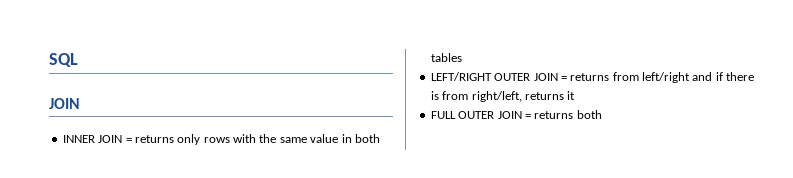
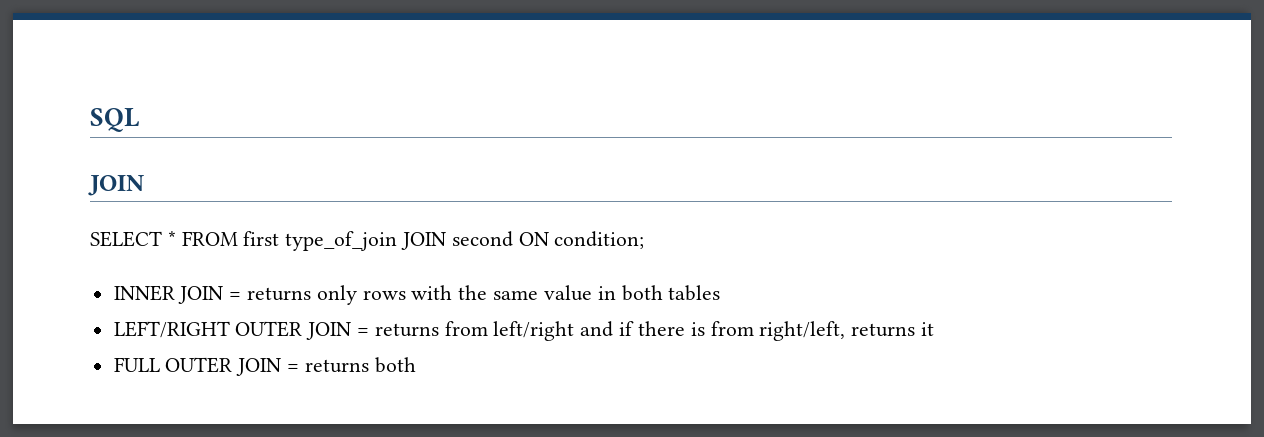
(80, 103) none -> [90,231,645,251] // SELECT * FROM first type_of_join JOIN second ON condition;

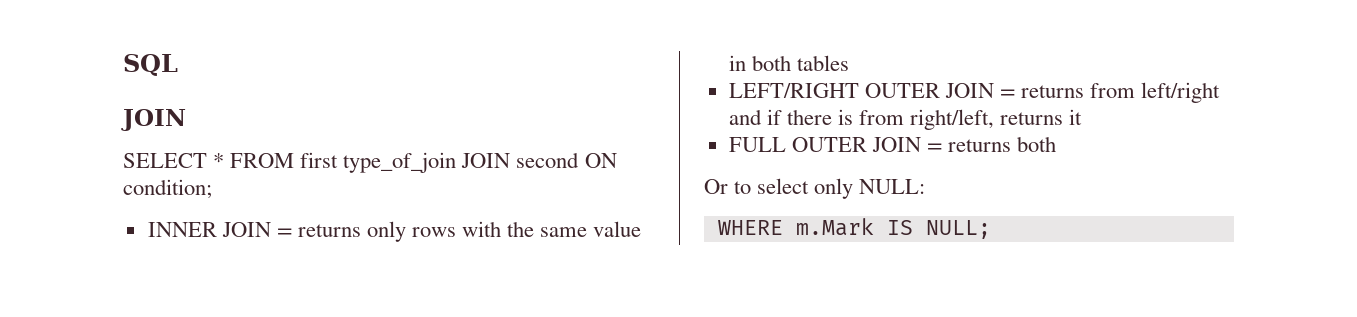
(416, 365) none -> [704,178,926,199] [717,218,991,239] // Or to select only NULL: // WHERE m.Mark IS NULL;

